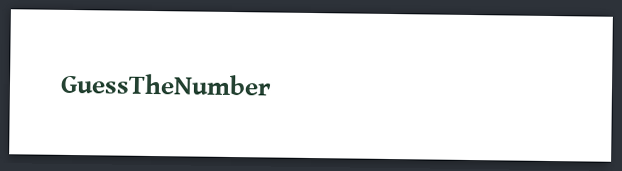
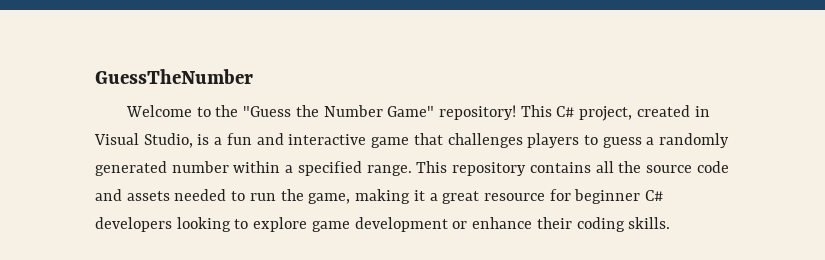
(272, 84) none -> [125,105,710,121] [94,133,730,148] [95,161,729,176] [95,189,664,204] [95,217,671,232] // Welcome to the "Guess the Number Game" repository! This C# project, created in Visual Studio, is a fun and interactive game that challenges players to guess a randomly generated number within a specified range. This repository contains all the source code and assets needed to run the game, making it a great resource for beginner C# developers looking to explore game development or enhance their coding skills.

